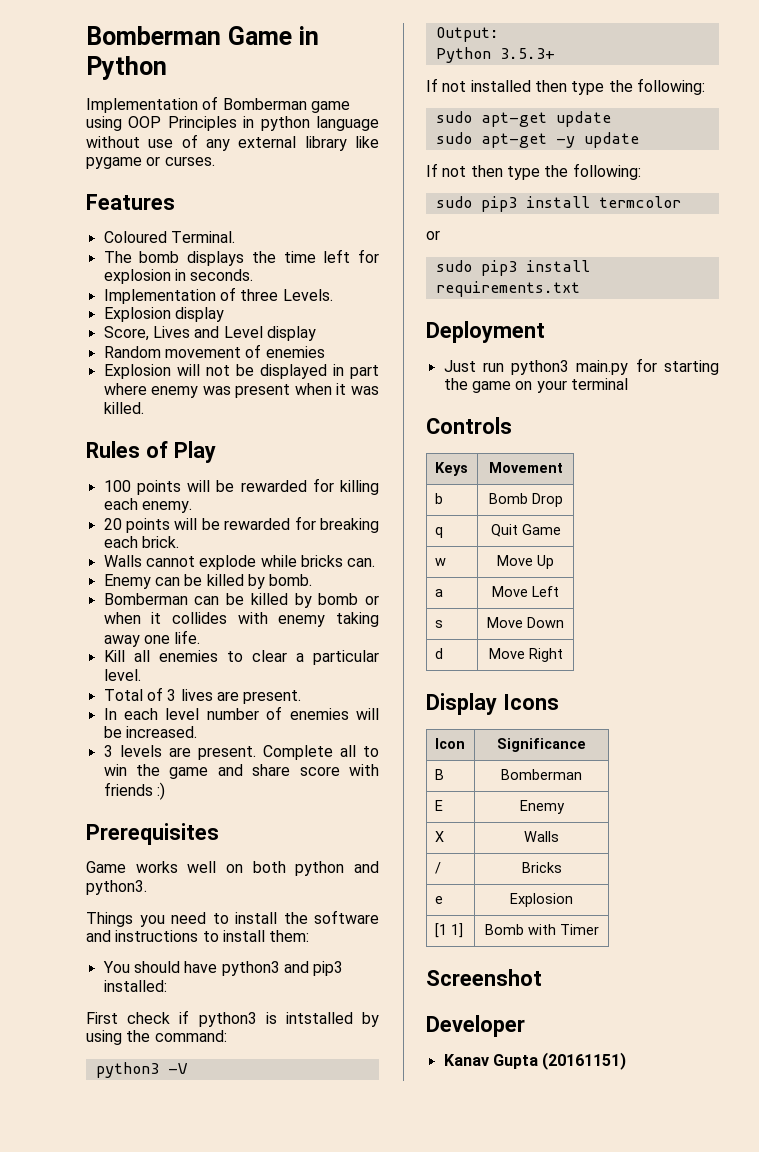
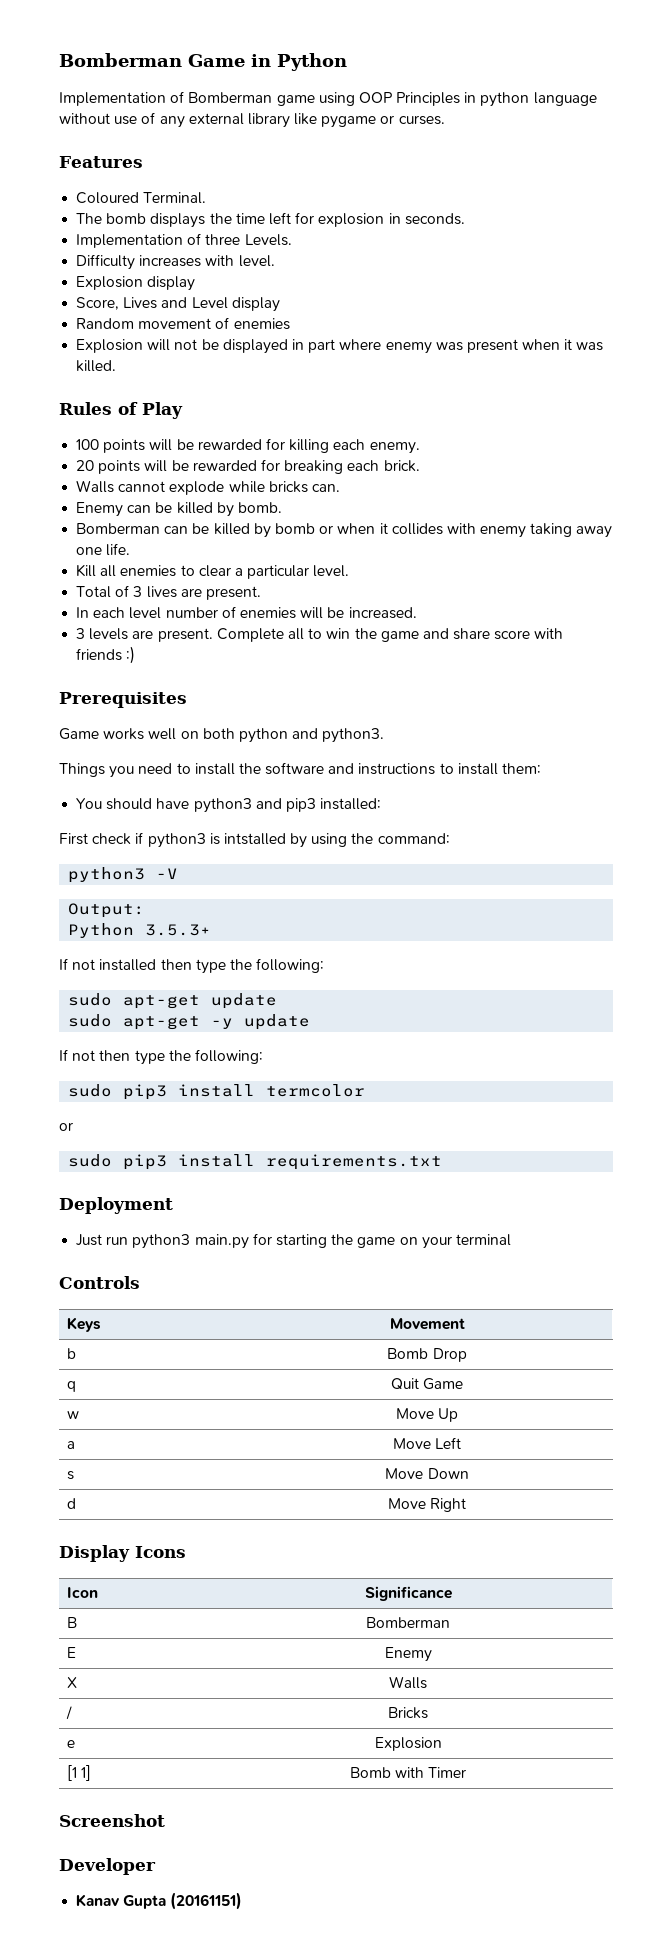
(333, 295) none -> [76,254,275,270] // Difficulty increases with level.

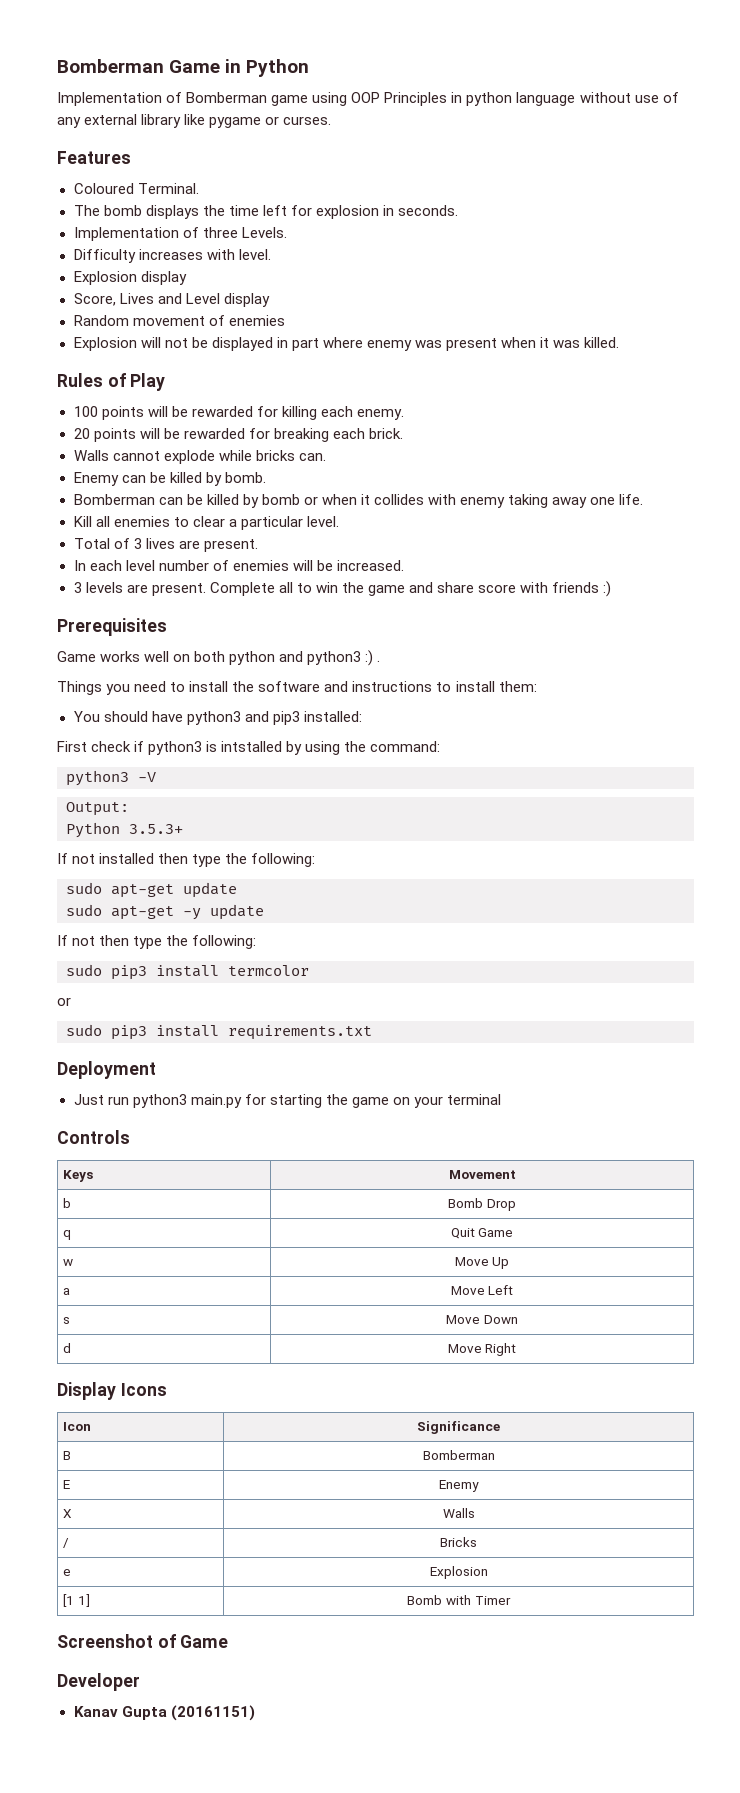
[322,728,385,743] python3. -> [307,650,381,666] python3 :) .
(165, 1820) none -> [157,1634,229,1648] of Game

